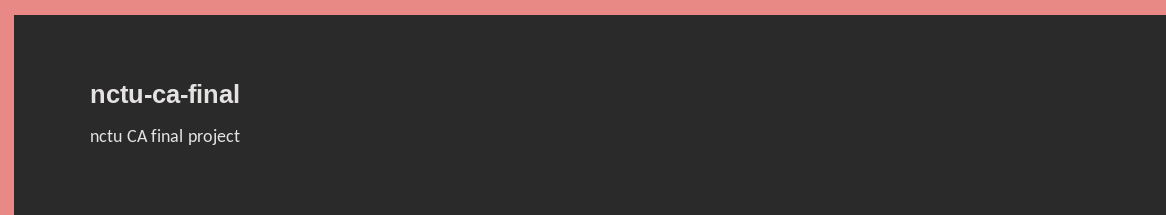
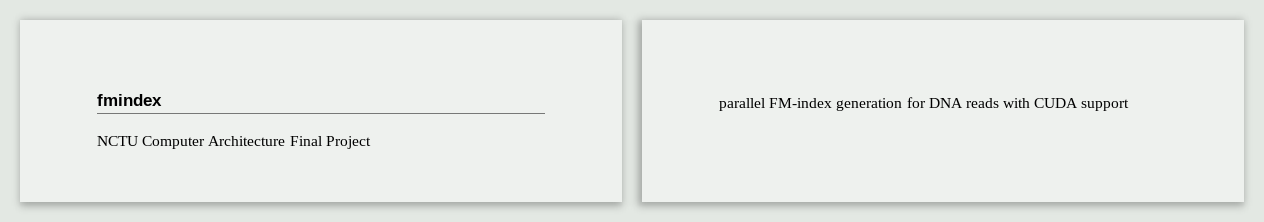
[90,84,240,103] [90,129,241,145] nctu-ca-final // nctu CA final project -> [97,94,162,106] [97,136,371,149] [719,97,1130,111] fmindex // NCTU Computer Architecture Final Project // parallel FM-index generation for DNA reads with CUDA support

